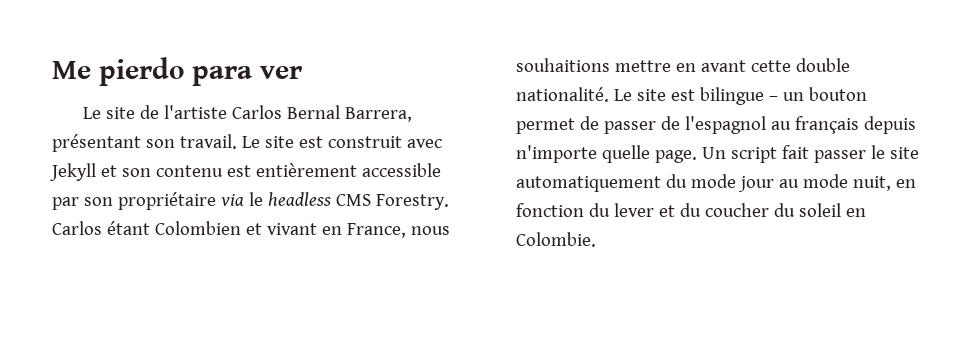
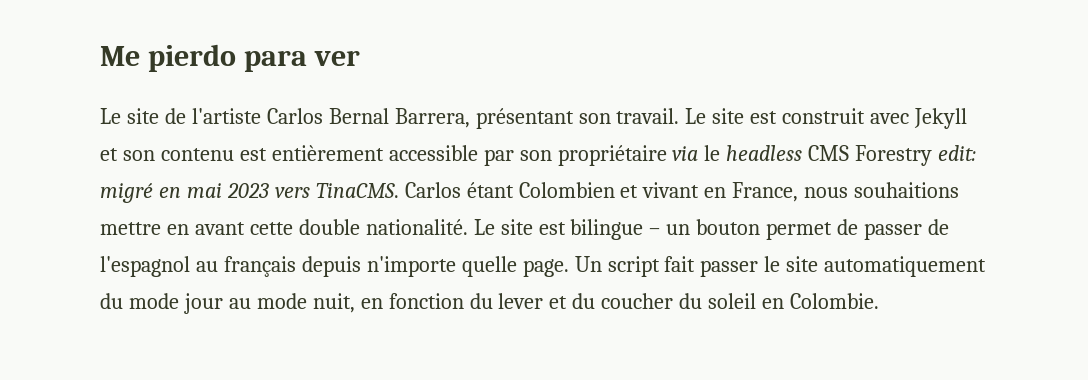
[375,194,449,210] Forestry. -> [855,145,977,166] [100,183,399,203] Forestry edit: migré en mai 2023 vers TinaCMS.

